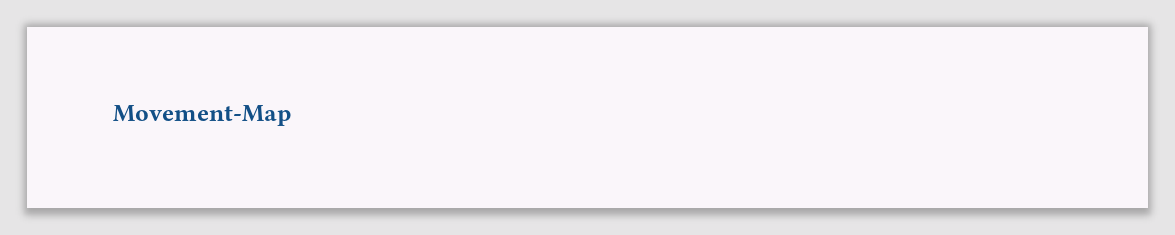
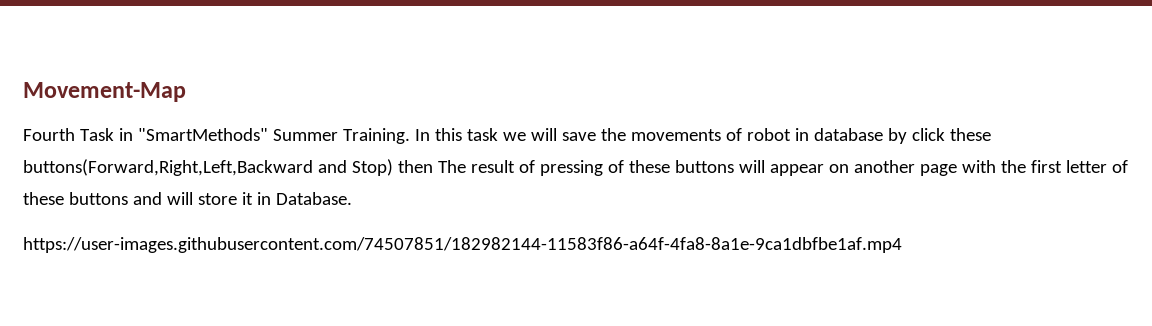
(292, 115) none -> [23,128,991,144] [23,159,1128,176] [23,192,352,205] [23,237,902,253] // Fourth Task in "SmartMethods" Summer Training. In this task we will save the movements of robot in database by click these buttons(Forward,Right,Left,Backward and Stop) then The result of pressing of these buttons will appear on another page with the first letter of these buttons and will store it in Database. // https://user-images.githubusercontent.com/74507851/182982144-11583f86-a64f-4fa8-8a1e-9ca1dbfbe1af.mp4

